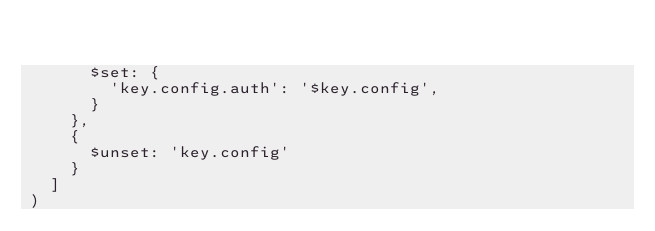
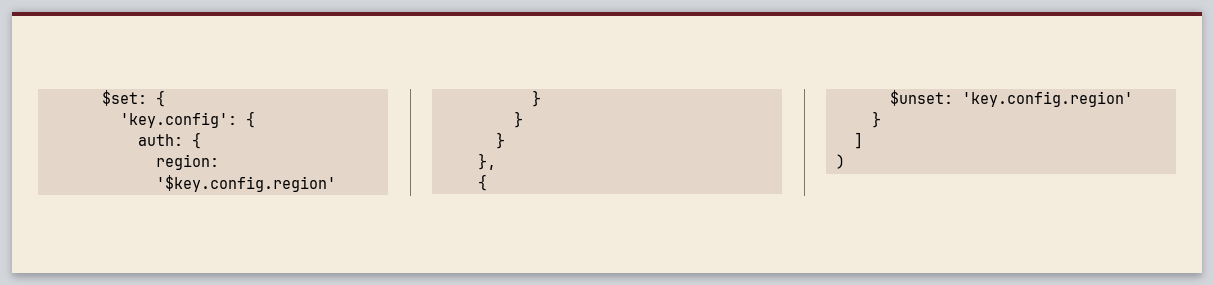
[109,82,440,96] 'key.config.auth': '$key.config', -> [119,111,255,128] [137,132,201,149] [155,154,219,170] [155,175,336,192] [531,90,541,107] [513,111,523,128] 'key.config': { // auth: { // region: '$key.config.region' // } // }
[169,146,290,160] 'key.config' -> [961,91,1133,107] 'key.config.region'

